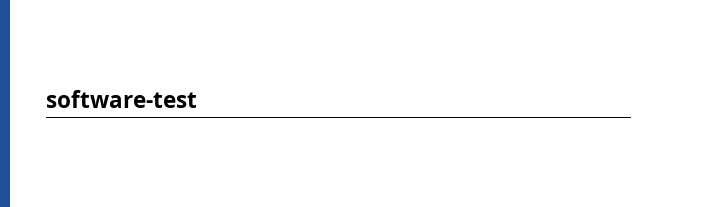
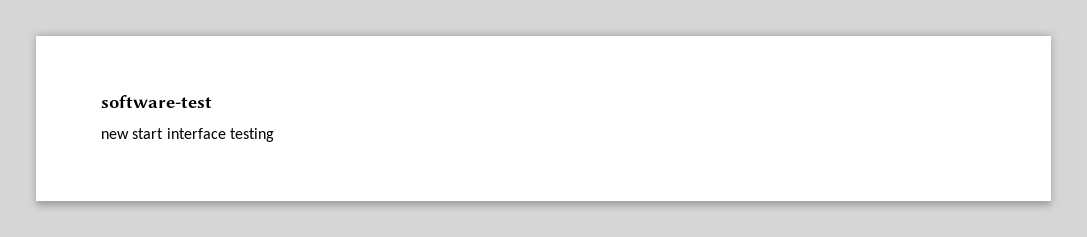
(197, 99) none -> [101,128,274,142] // new start interface testing

